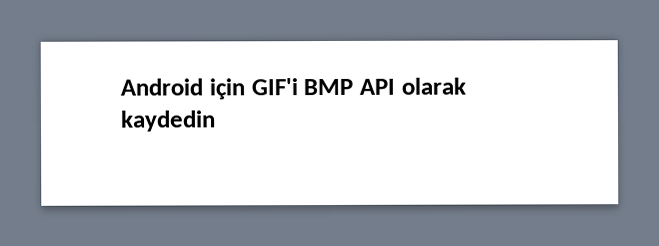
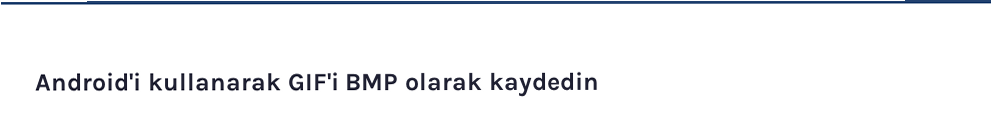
[120,78,245,100] Android için -> [35,72,282,92] Android'i kullanarak
[359,78,395,95] API -> (400, 82) none

